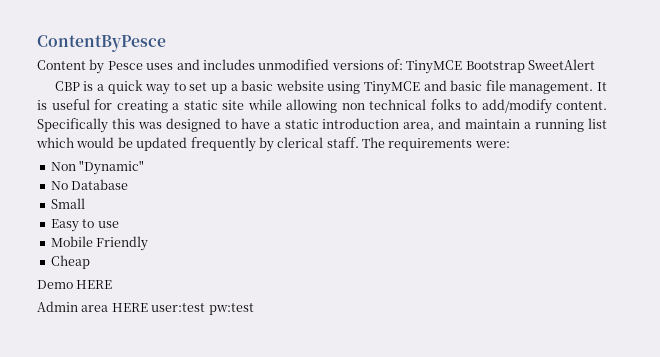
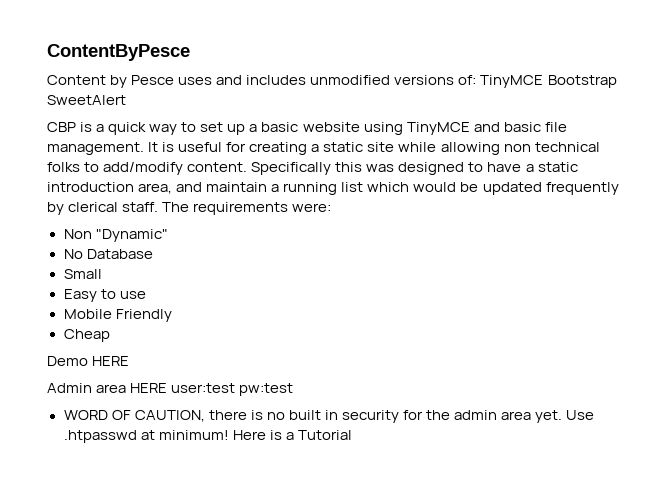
(254, 309) none -> [63,410,595,423] [63,430,352,443] // WORD OF CAUTION, there is no built in security for the admin area yet. Use .htpasswd at minimum! Here is a Tutorial

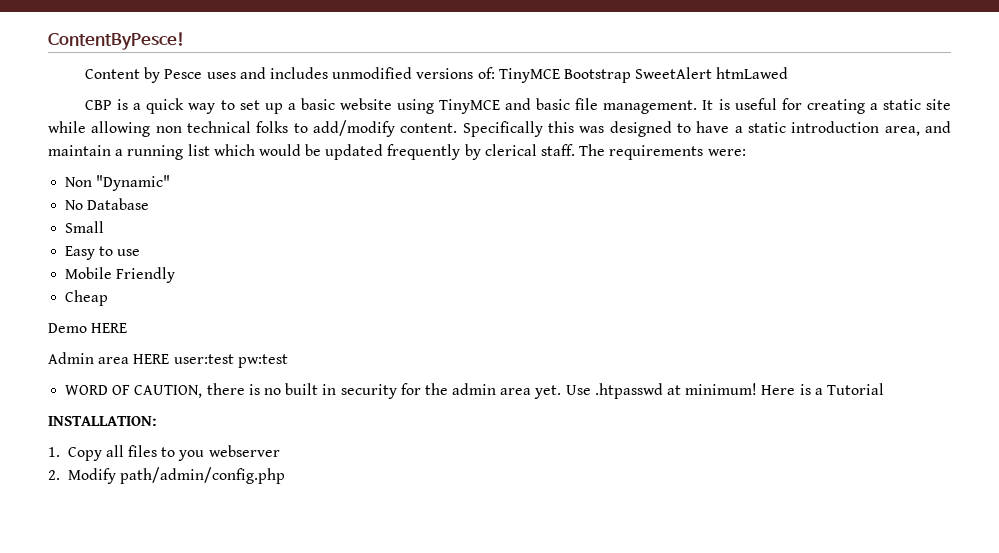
[47,44,190,61] ContentByPesce -> [48,32,185,50] ContentByPesce!
(126, 100) none -> [716,67,789,79] htmLawed
(352, 435) none -> [48,416,157,426] [48,445,280,461] [48,467,285,484] // INSTALLATION: // 1. Copy all files to you webserver // 2. Modify path/admin/config.php

